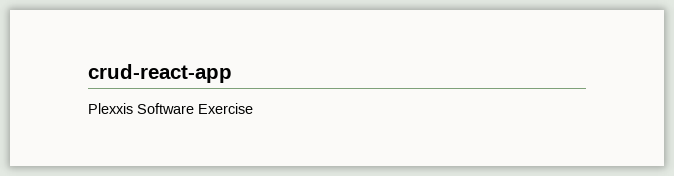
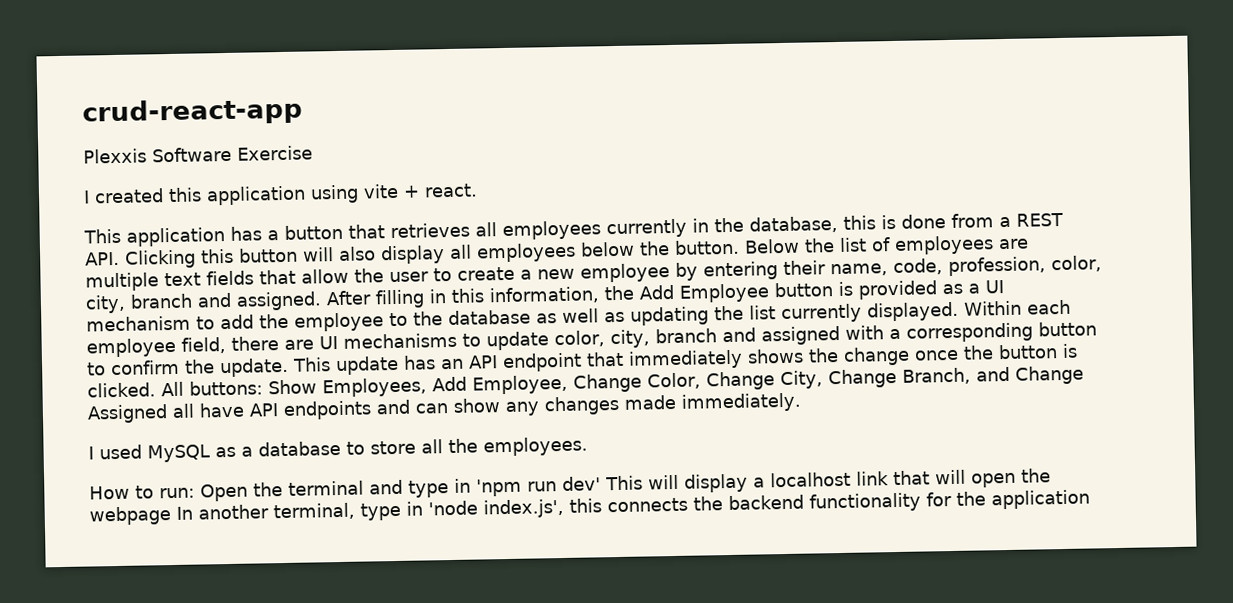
(253, 108) none -> [83,183,478,206] [83,212,1064,247] [85,235,1029,269] [85,255,1102,292] [85,280,1004,314] [86,299,1071,332] [86,321,1097,358] [87,343,1078,378] [87,365,1084,398] [87,392,801,424] [88,436,588,463] [89,468,1051,502] [89,489,1090,526] // I created this application using vite + react. // This application has a button that retrieves all employees currently in the database, this is done from a REST API. Clicking this button will also display all employees below the button. Below the list of employees are multiple text fields that allow the user to create a new employee by entering their name, code, profession, color, city, branch and assigned. After filling in this information, the Add Employee button is provided as a UI mechanism to add the employee to the database as well as updating the list currently displayed. Within each employee field, there are UI mechanisms to update color, city, branch and assigned with a corresponding button to confirm the update. This update has an API endpoint that immediately shows the change once the button is clicked. All buttons: Show Employees, Add Employee, Change Color, Change City, Change Branch, and Change Assigned all have API endpoints and can show any changes made immediately. // I used MySQL as a database to store all the employees. // How to run: Open the terminal and type in 'npm run dev' This will display a localhost link that will open the webpage In another terminal, type in 'node index.js', this connects the backend functionality for the application

